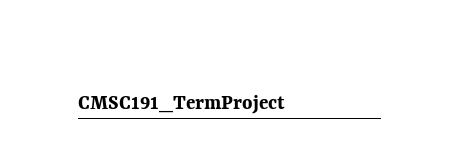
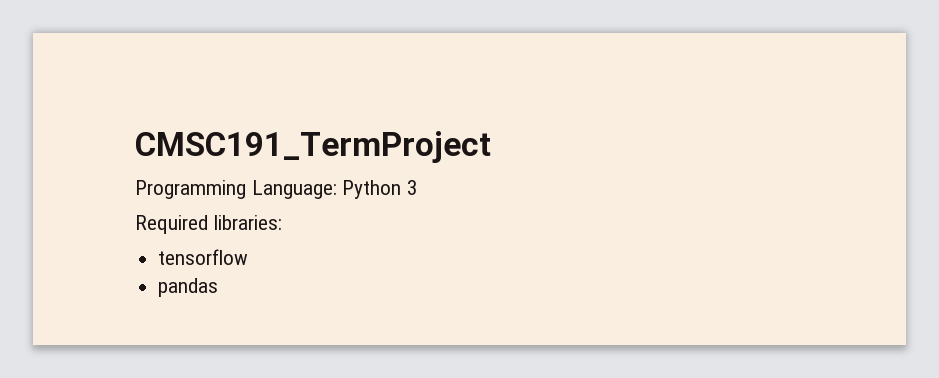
(285, 104) none -> [135,180,418,199] [135,215,282,234] [158,249,249,265] [158,278,219,297] // Programming Language: Python 3 // Required libraries: // tensorflow // pandas

